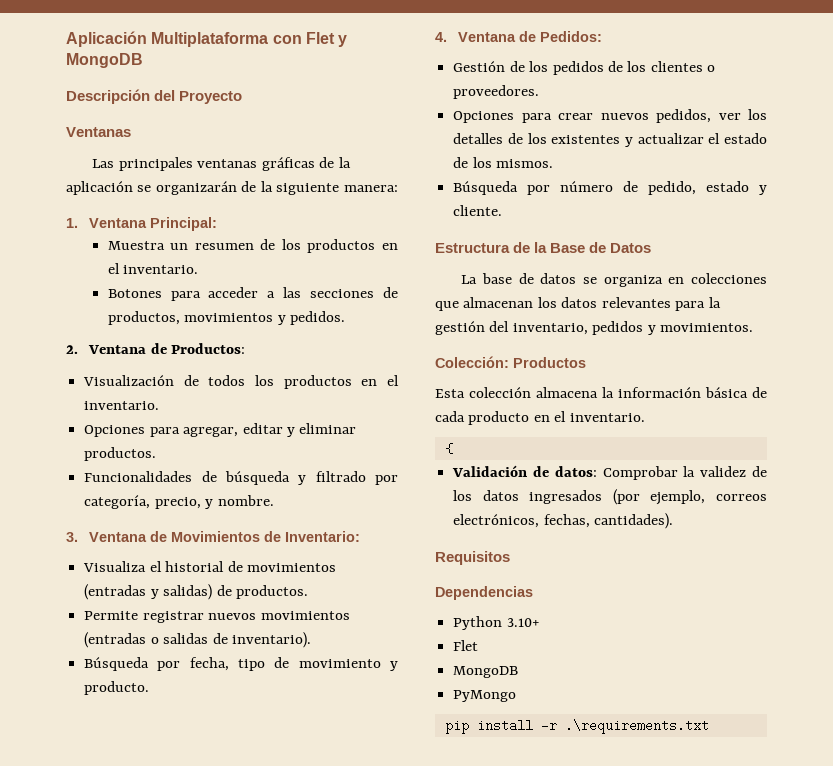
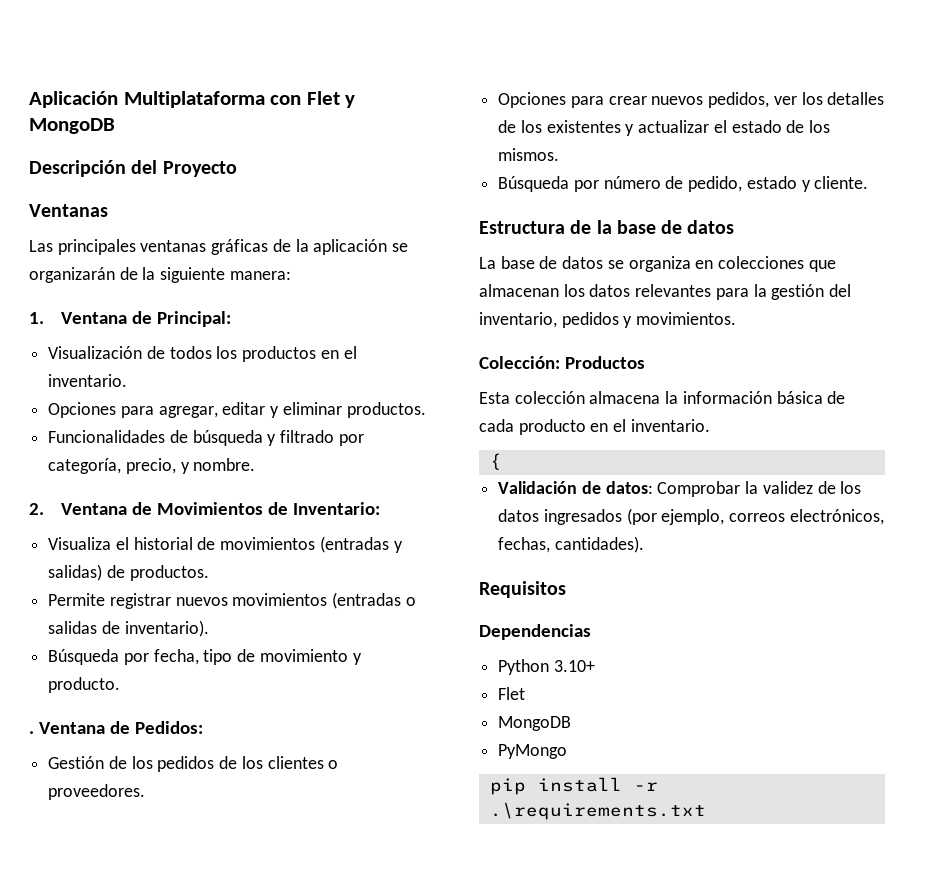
(148, 223) none -> [131,311,152,324] de
[107,239,398,253] [107,263,199,274] [107,287,398,301] [107,311,345,325] [66,343,246,354] // Muestra un resumen de los productos en el inventario. // Botones para acceder a las secciones de productos, movimientos y pedidos. // 2. Ventana de Productos: -> (231, 319) none
[66,532,78,542] 3. -> [29,503,44,515] 2.
[435,32,447,42] 4. -> [29,731,34,734] .
[550,242,652,253] Base de Datos -> [616,220,735,234] base de datos

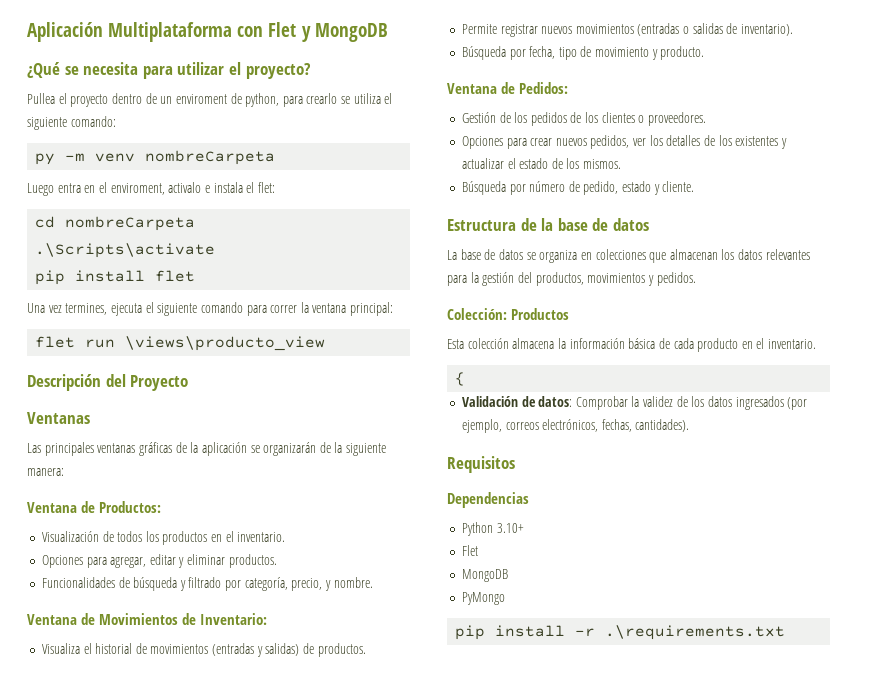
(115, 126) none -> [27,62,311,79] [27,93,393,107] [27,116,116,130] [35,150,276,165] [27,182,275,196] [35,216,196,231] [35,243,216,258] [35,270,196,285] [27,302,394,316] [35,336,326,351] // ¿Qué se necesita para utilizar el proyecto? // Pullea el proyecto dentro de un enviroment de python, para crearlo se utiliza el siguiente comando: // py -m venv nombreCarpeta // Luego entra en el enviroment, activalo e instala el flet: // cd nombreCarpeta // .\Scripts\activate // pip install flet // Una vez termines, ejecuta el siguiente comando para correr la ventana principal: // flet run \views\producto_view
[29,311,231,327] 1. Ventana de Principal: -> [27,501,162,513] Ventana de Productos:
[29,503,44,515] 2. -> (373, 582) none
[29,731,34,734] . -> (705, 53) none
[479,312,737,328] inventario, pedidos y movimientos. -> [535,272,696,286] productos, movimientos y pedidos.

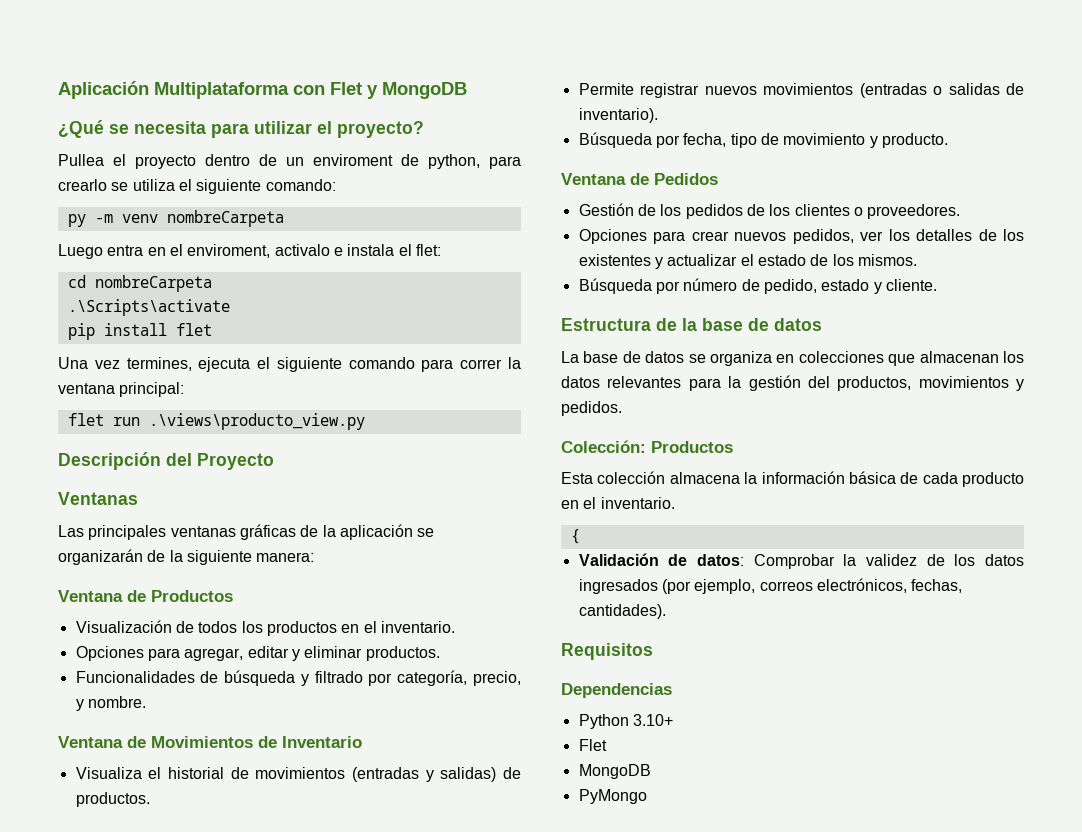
[125,336,326,351] \views\producto_view -> [148,413,365,430] .\views\producto_view.py
[99,501,162,513] Productos: -> [151,590,233,602] Productos
[200,613,268,625] Inventario: -> [282,736,362,748] Inventario
[519,82,569,94] Pedidos: -> [654,173,718,185] Pedidos
[455,625,786,640] // pip install -r .\requirements.txt -> (647, 796) none

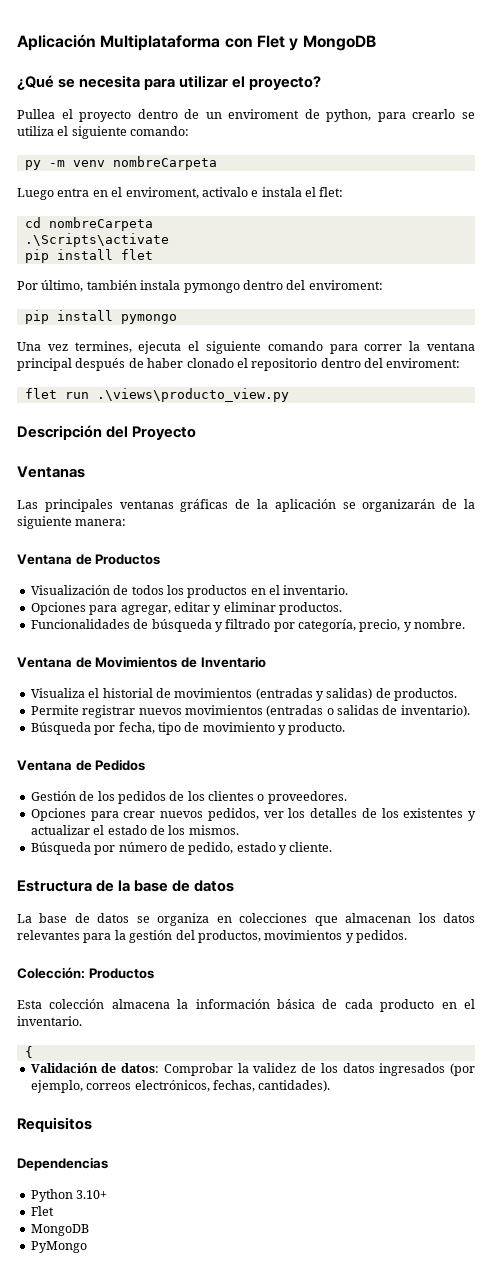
(212, 329) none -> [17,280,383,293] [24,310,177,324] // Por último, también instala pymongo dentro del enviroment: // pip install pymongo
[119,382,185,397] principal: -> [17,358,461,371] principal después de haber clonado el repositorio dentro del enviroment:

